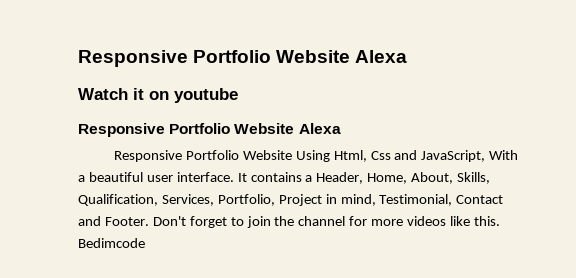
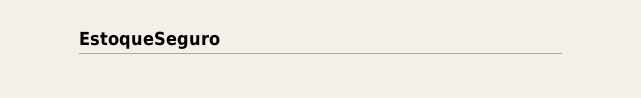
[78,50,408,67] [78,88,238,103] [78,123,341,137] [113,150,519,162] [78,172,491,184] [78,194,504,206] [78,216,500,228] [78,238,145,248] Responsive Portfolio Website Alexa // Watch it on youtube // Responsive Portfolio Website Alexa // Responsive Portfolio Website Using Html, Css and JavaScript, With a beautiful user interface. It contains a Header, Home, About, Skills, Qualification, Services, Portfolio, Project in mind, Testimonial, Contact and Footer. Don't forget to join the channel for more videos like this. Bedimcode -> [79,31,220,49] EstoqueSeguro

